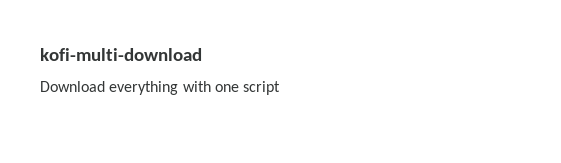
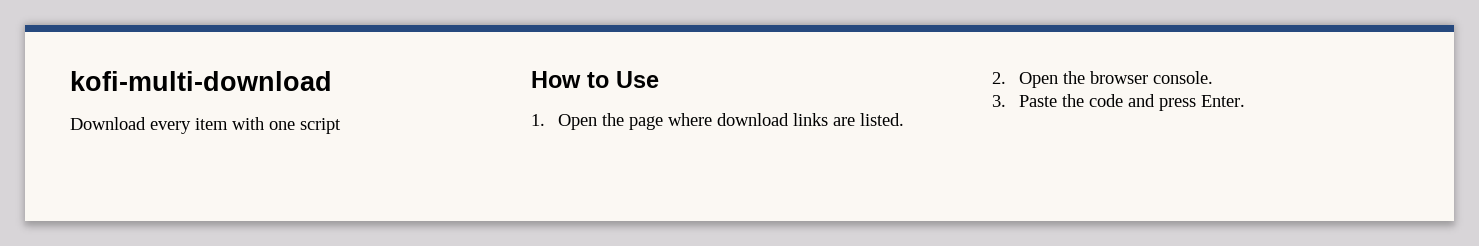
[109,81,179,95] everything -> [150,118,228,134] every item
(281, 88) none -> [531,71,659,88] [531,113,904,130] [992,71,1213,88] [992,94,1245,111] // How to Use // 1. Open the page where download links are listed. // 2. Open the browser console. // 3. Paste the code and press Enter.

